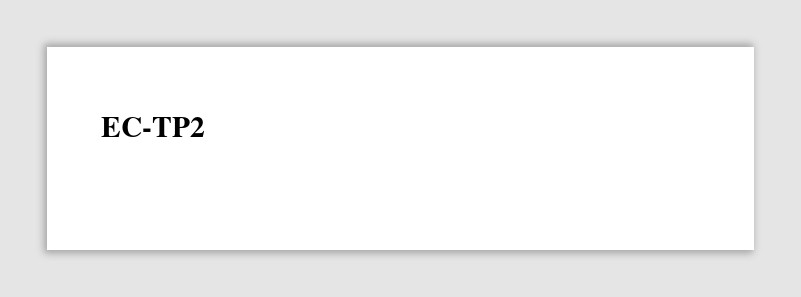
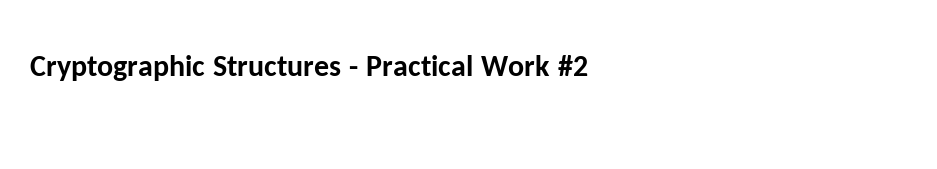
[101,117,205,137] EC-TP2 -> [30,55,588,81] Cryptographic Structures - Practical Work #2

